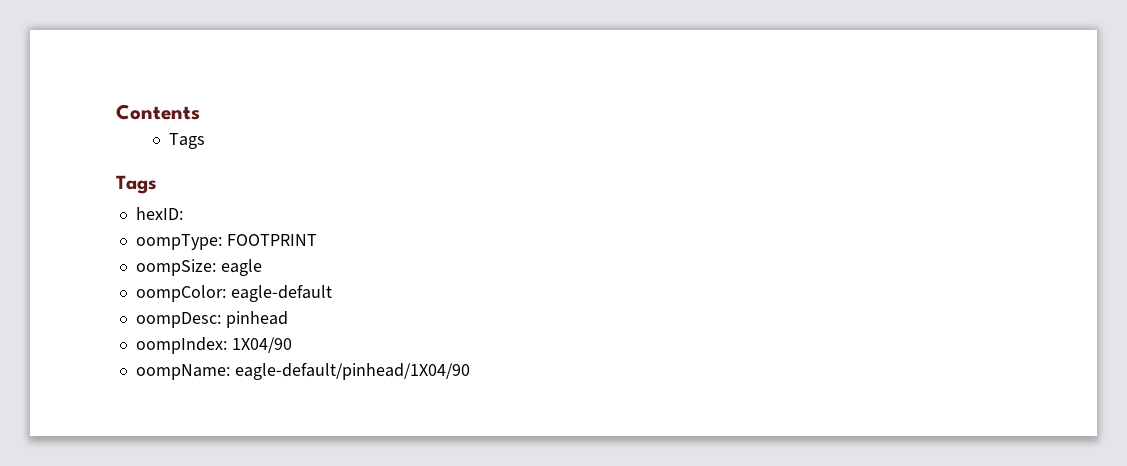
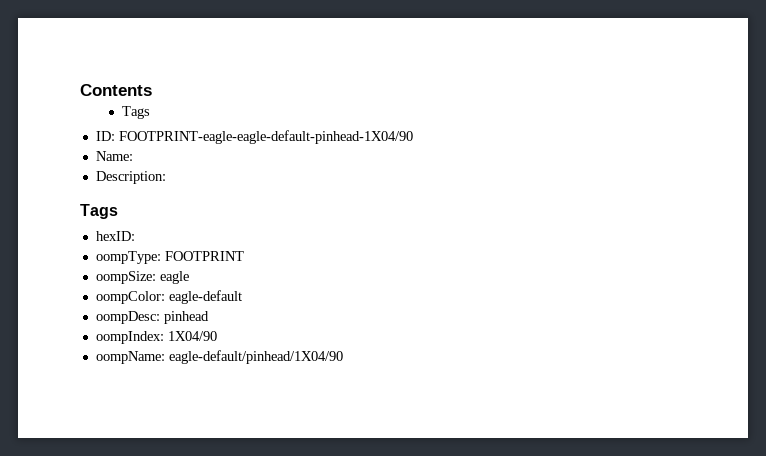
(206, 141) none -> [95,130,413,144] [95,151,133,161] [95,171,166,184] // ID: FOOTPRINT-eagle-eagle-default-pinhead-1X04/90 // Name: // Description:

